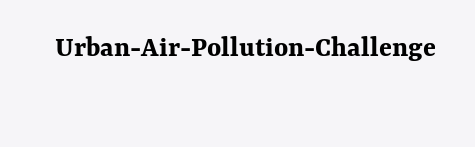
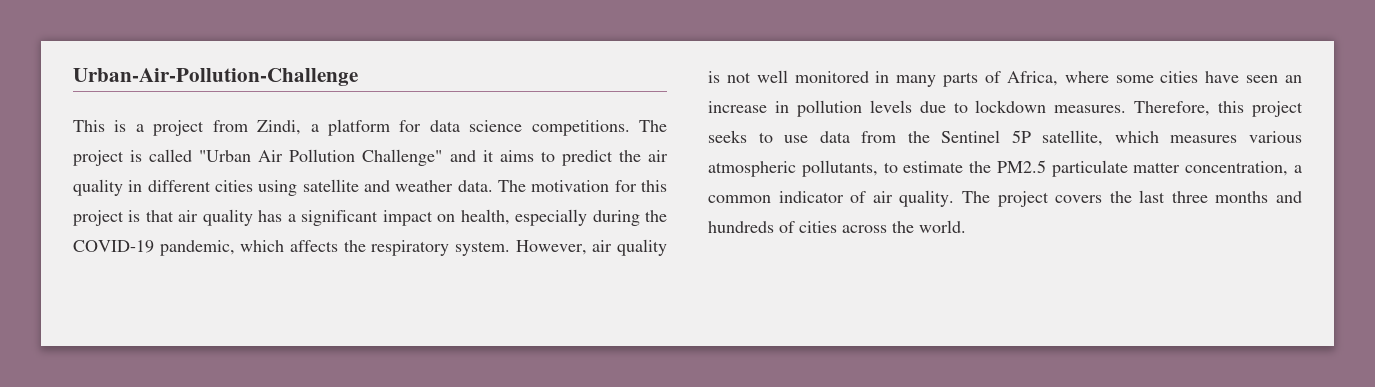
(436, 48) none -> [73,119,667,136] [73,149,669,166] [73,179,667,196] [73,209,667,226] [73,239,667,256] [708,70,1302,87] [708,100,1303,117] [708,130,1302,146] [708,160,1302,177] [708,190,1302,207] [708,220,966,233] // This is a project from Zindi, a platform for data science competitions. The project is called "Urban Air Pollution Challenge" and it aims to predict the air quality in different cities using satellite and weather data. The motivation for this project is that air quality has a significant impact on health, especially during the COVID-19 pandemic, which affects the respiratory system. However, air quality is not well monitored in many parts of Africa, where some cities have seen an increase in pollution levels due to lockdown measures. Therefore, this project seeks to use data from the Sentinel 5P satellite, which measures various atmospheric pollutants, to estimate the PM2.5 particulate matter concentration, a common indicator of air quality. The project covers the last three months and hundreds of cities across the world.

